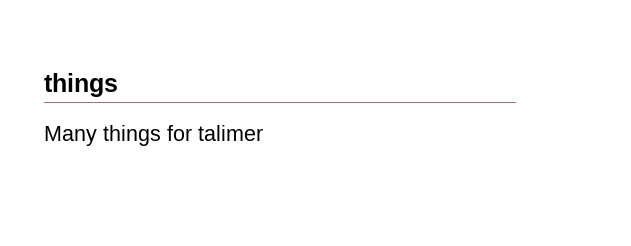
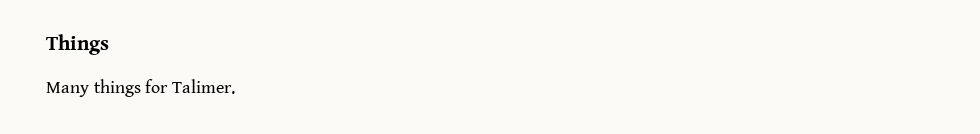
[44,73,118,97] things -> [46,34,109,55] Things
[198,125,263,141] talimer -> [172,79,236,94] Talimer.

